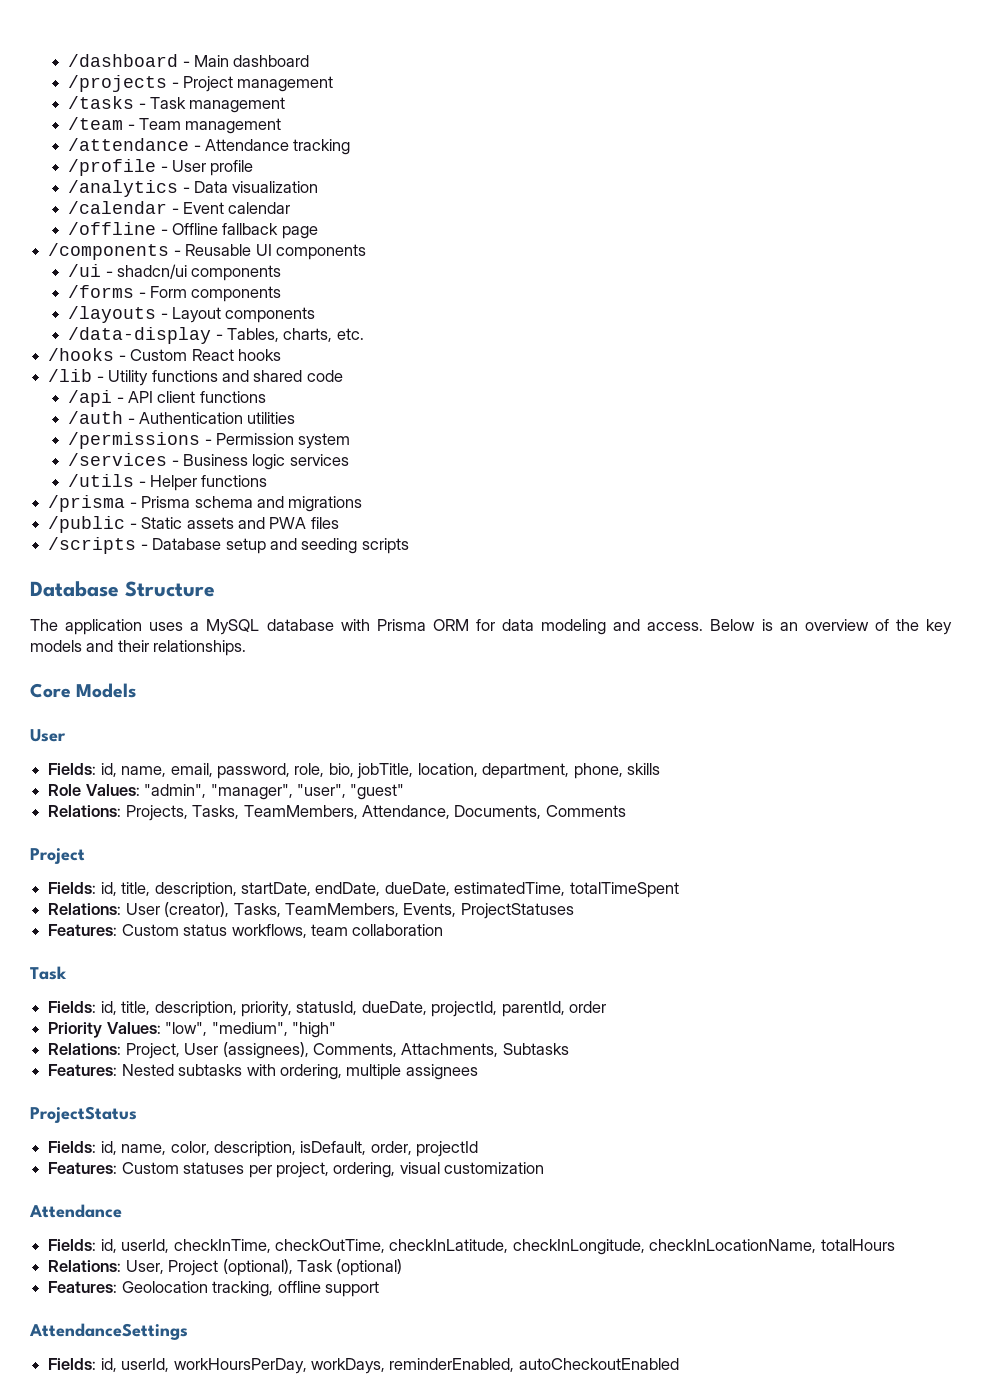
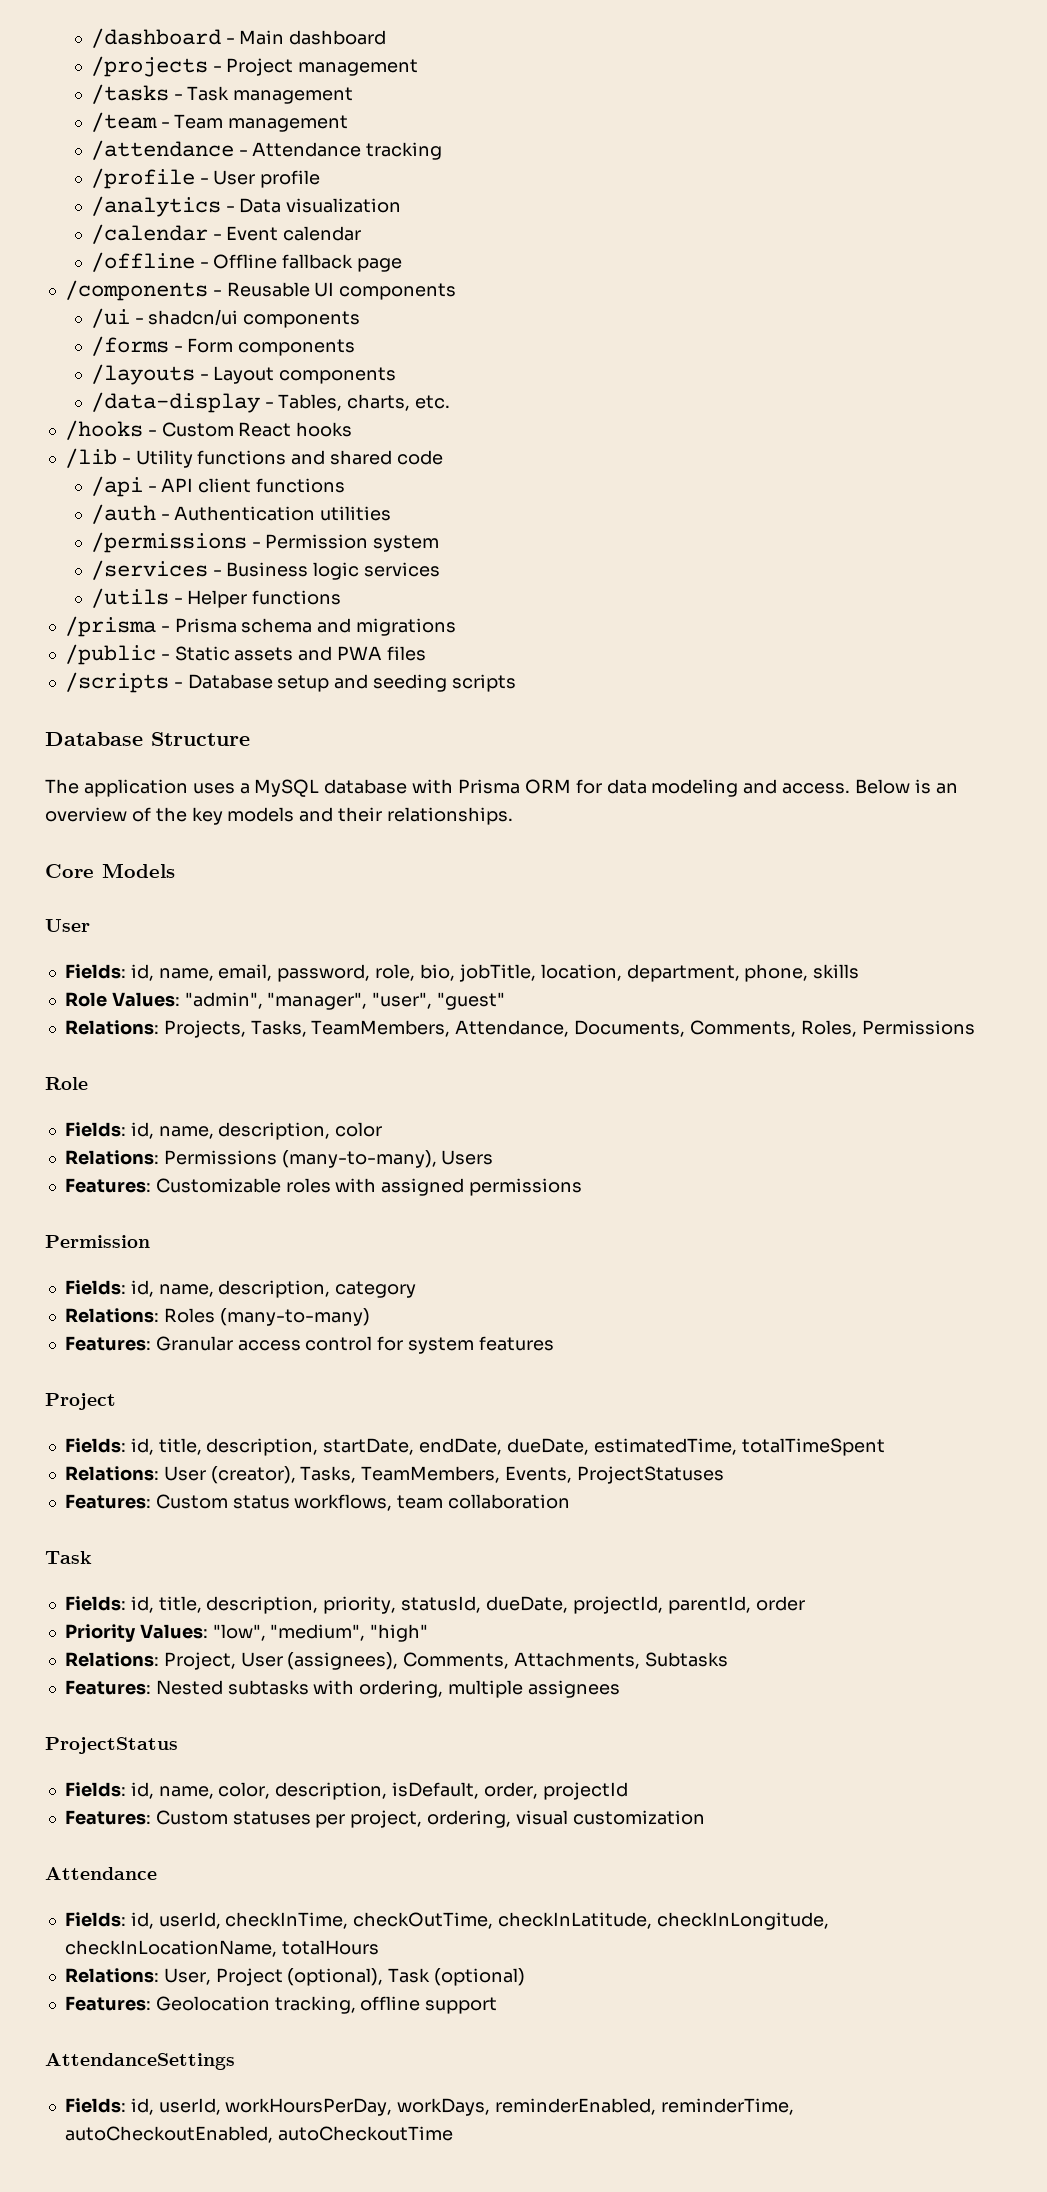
[545,805,626,817] Comments -> [689,1020,975,1037] [45,1077,88,1090] [64,1122,383,1140] [64,1150,494,1168] [64,1178,583,1196] [45,1235,150,1248] [64,1280,417,1298] [64,1308,370,1326] [64,1336,554,1354] Comments, Roles, Permissions // Role // Fields: id, name, description, color // Relations: Permissions (many-to-many), Users // Features: Customizable roles with assigned permissions // Permission // Fields: id, name, description, category // Relations: Roles (many-to-many) // Features: Granular access control for system features
[518,1358,679,1370] autoCheckoutEnabled -> [660,2098,794,2115] [64,2126,453,2143] reminderTime, autoCheckoutEnabled, autoCheckoutTime

